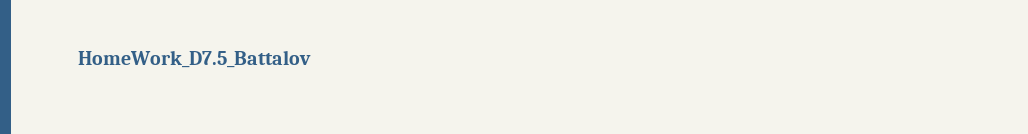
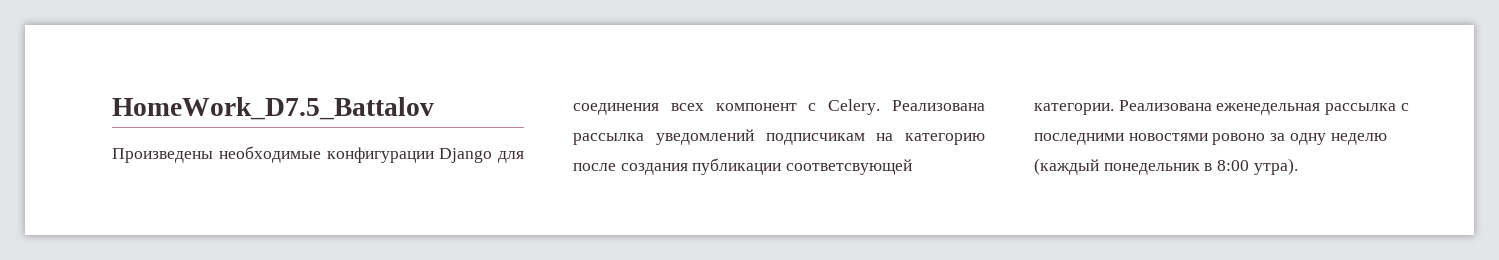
(311, 59) none -> [112,146,524,163] [573,99,985,115] [573,129,985,145] [573,158,913,175] [1034,100,1409,115] [1034,133,1387,145] [1034,158,1298,175] // Произведены необходимые конфигурации Django для соединения всех компонент c Celery. Реализована рассылка уведомлений подписчикам на категорию после создания публикации соответсвующей категории. Реализована еженедельная рассылка с последними новостями ровоно за одну неделю (каждый понедельник в 8:00 утра).

